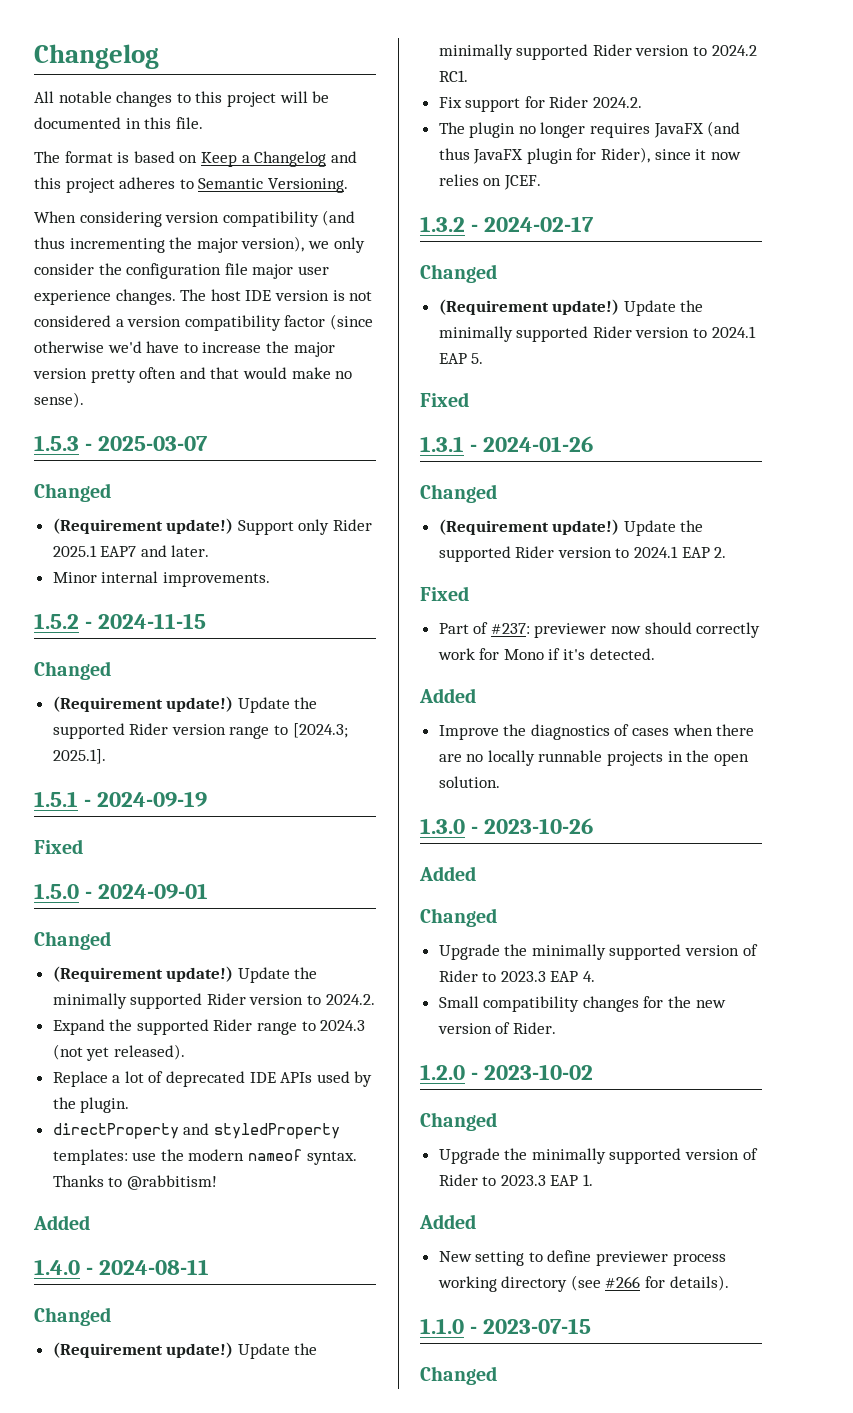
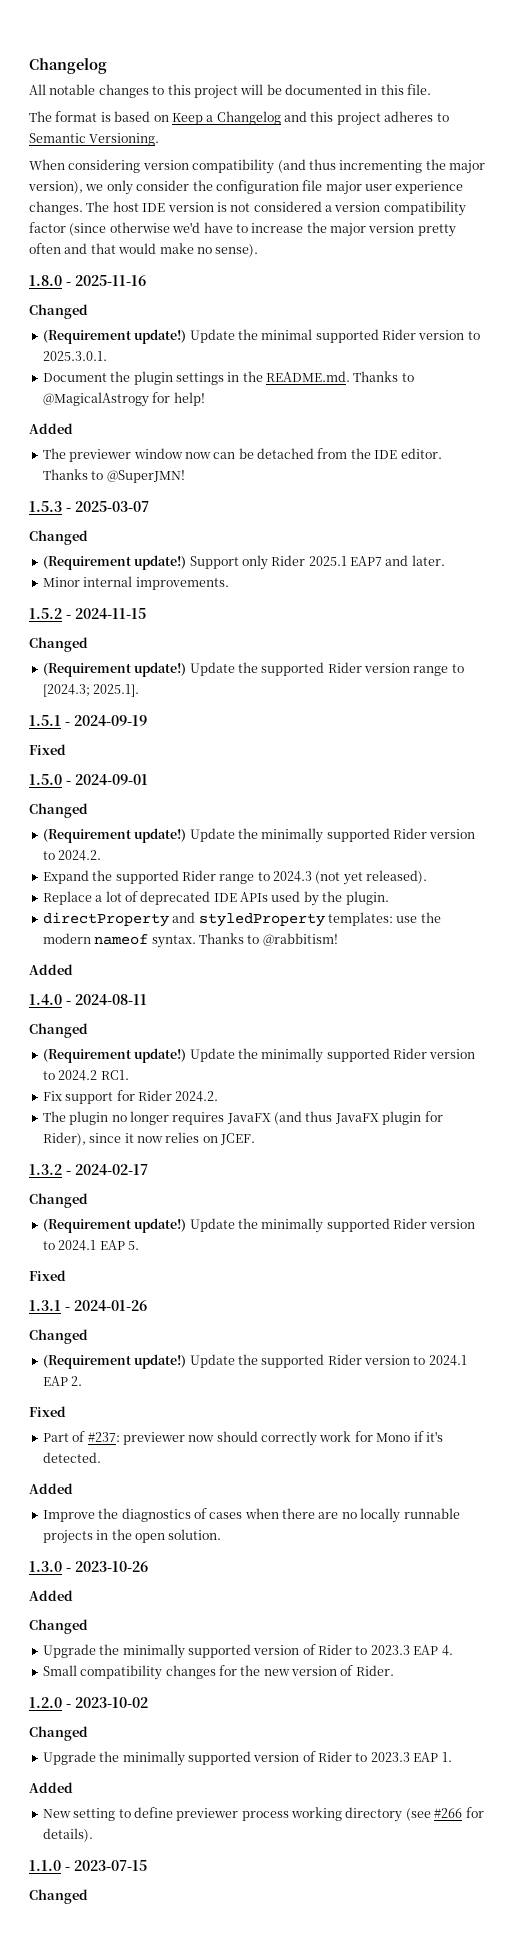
(84, 400) none -> [29,275,146,286] [29,304,88,319] [42,329,480,344] [42,351,107,361] [42,371,414,385] [42,392,205,407] [29,423,73,434] [42,448,442,462] [42,469,185,483] // 1.8.0 - 2025-11-16 // Changed // (Requirement update!) Update the minimal supported Rider version to 2025.3.0.1. // Document the plugin settings in the README.md. Thanks to @MagicalAstrogy for help! // Added // The previewer window now can be detached from the IDE editor. Thanks to @SuperJMN!

